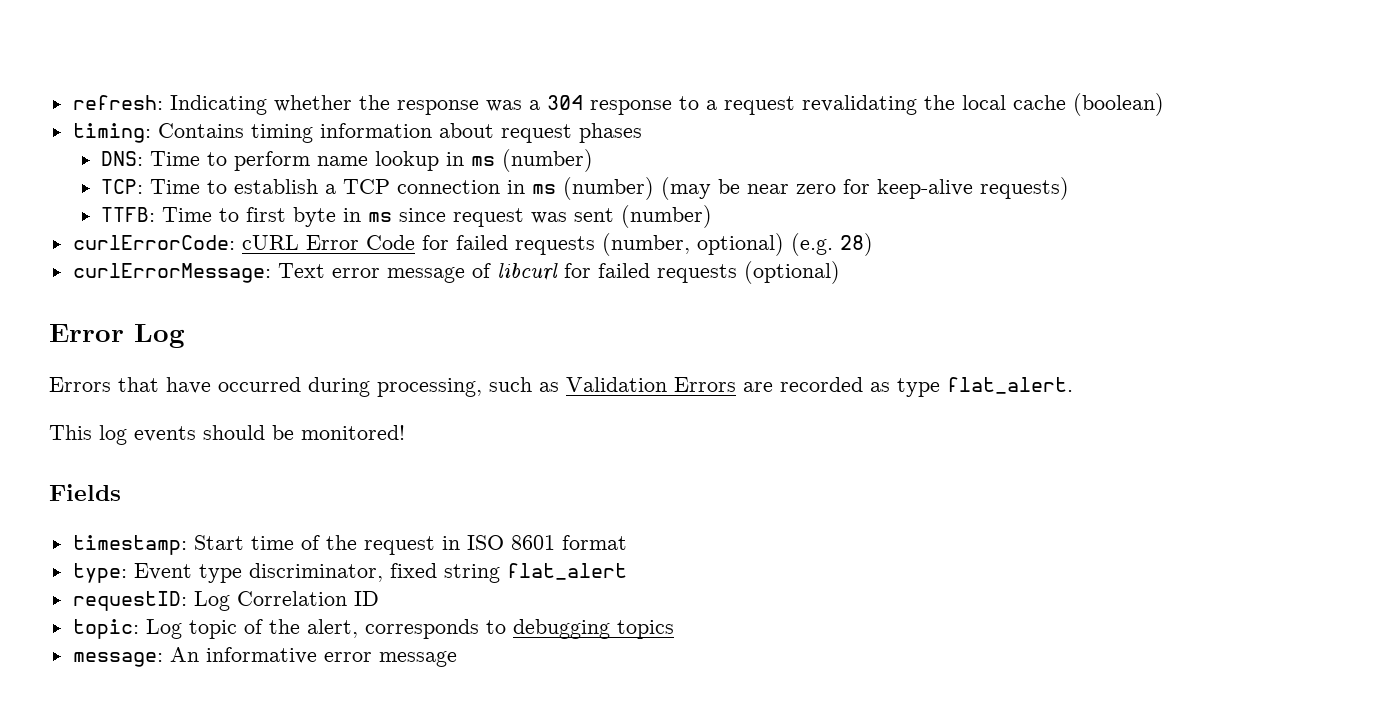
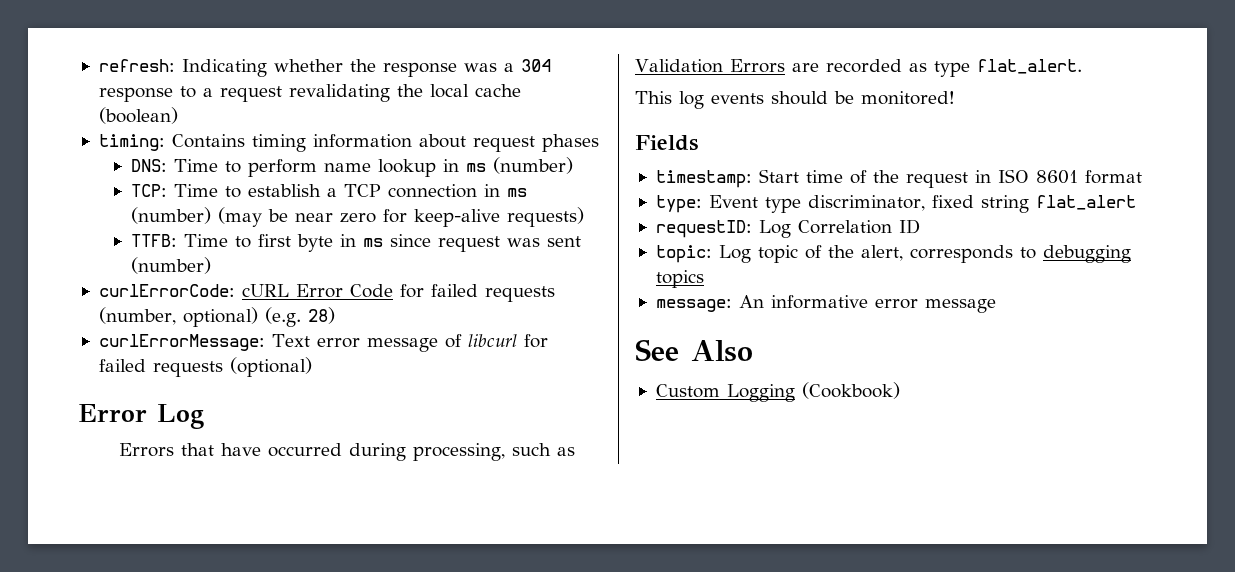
(457, 659) none -> [635,339,753,362] [655,382,900,402] // See Also // Custom Logging (Cookbook)

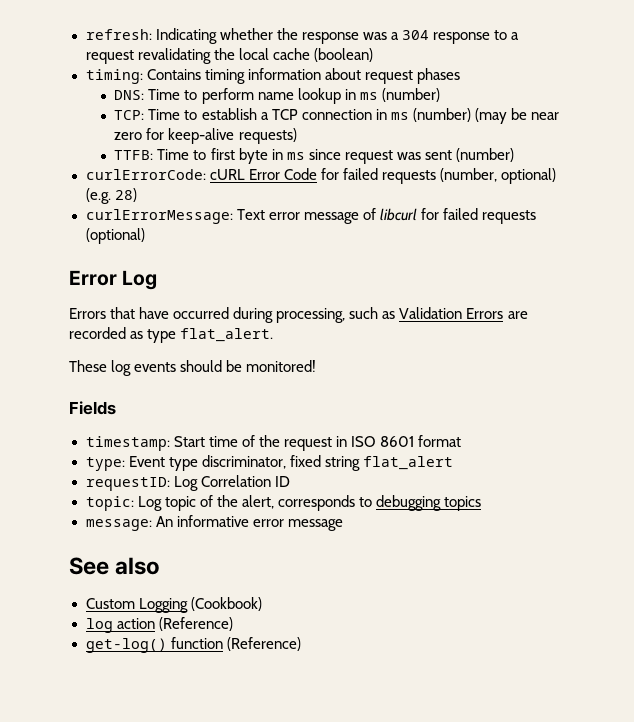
[635,91,672,104] This -> [69,360,107,372] These
[691,340,753,362] Also -> [115,557,161,575] also
(900, 390) none -> [85,617,233,633] [85,637,301,653] // log action (Reference) // get-log() function (Reference)

